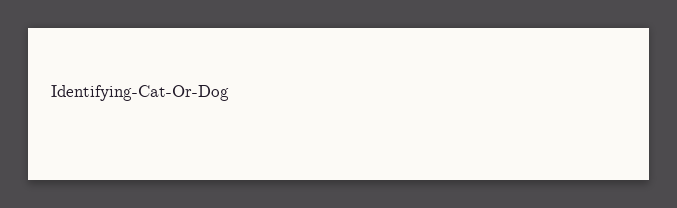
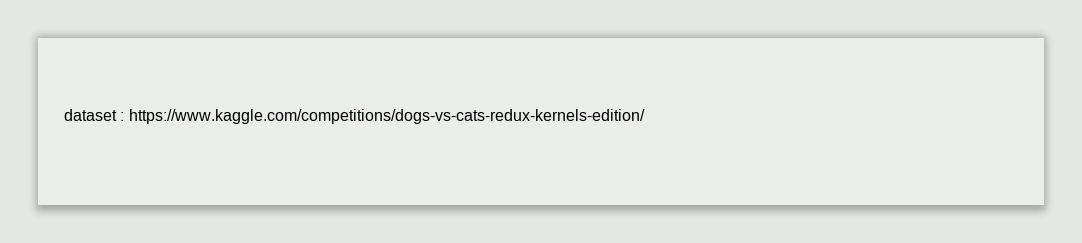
[51,85,229,101] Identifying-Cat-Or-Dog -> [64,109,645,124] dataset : https://www.kaggle.com/competitions/dogs-vs-cats-redux-kernels-edition/

